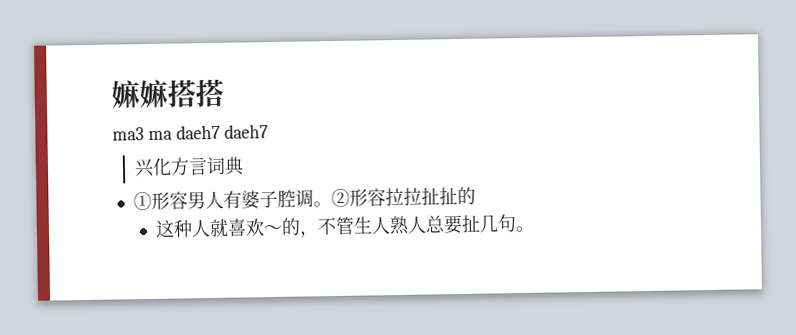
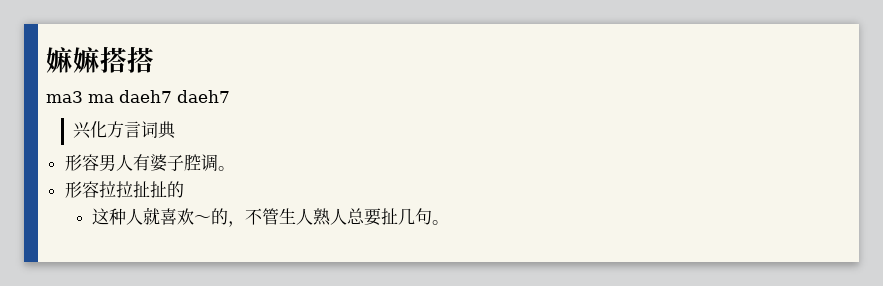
[132,191,152,211] ① -> (177, 130) none
[330,188,350,208] ② -> (235, 168) //

